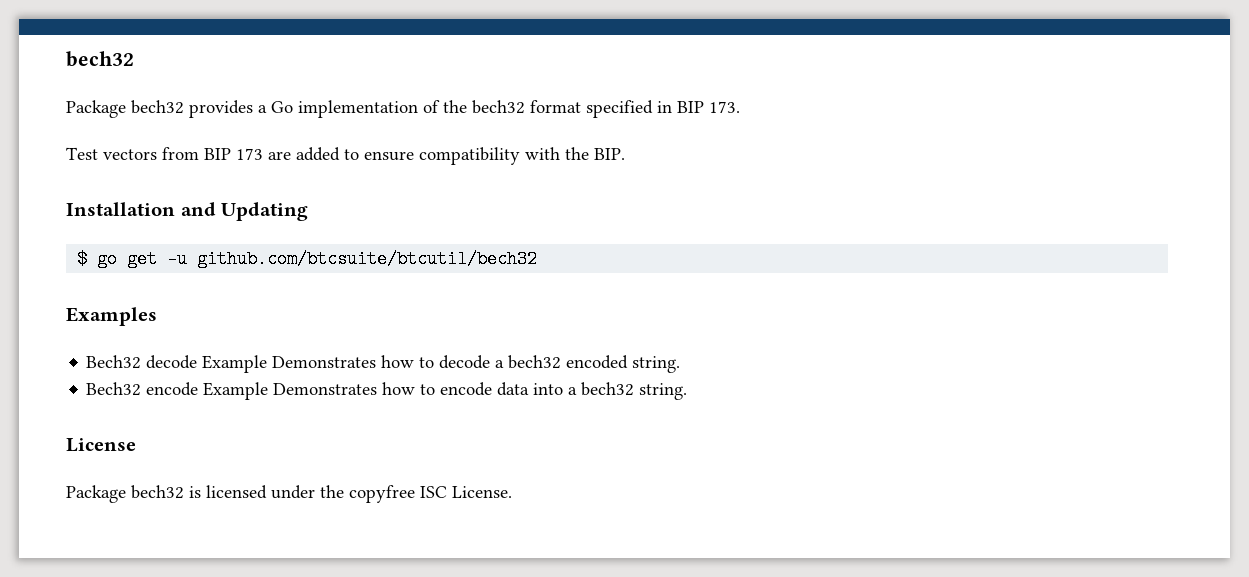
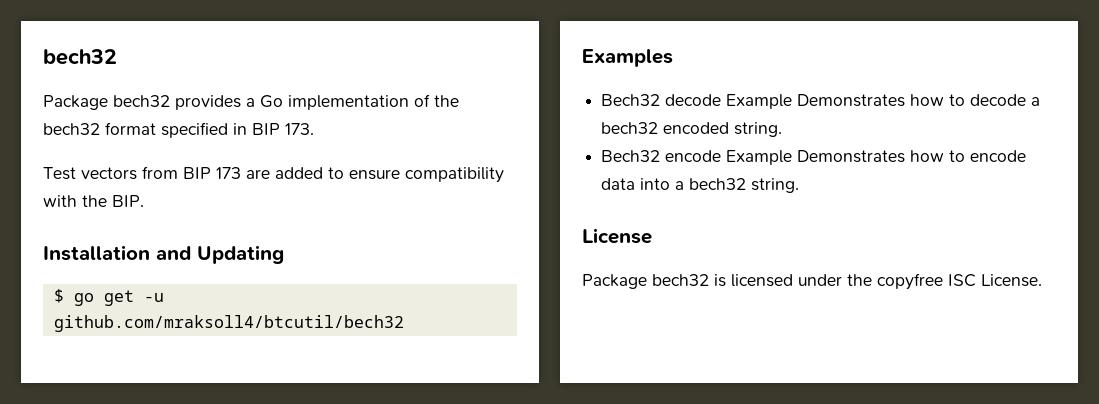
[197,250,538,268] github.com/btcsuite/btcutil/bech32 -> [53,315,404,332] github.com/mraksoll4/btcutil/bech32

